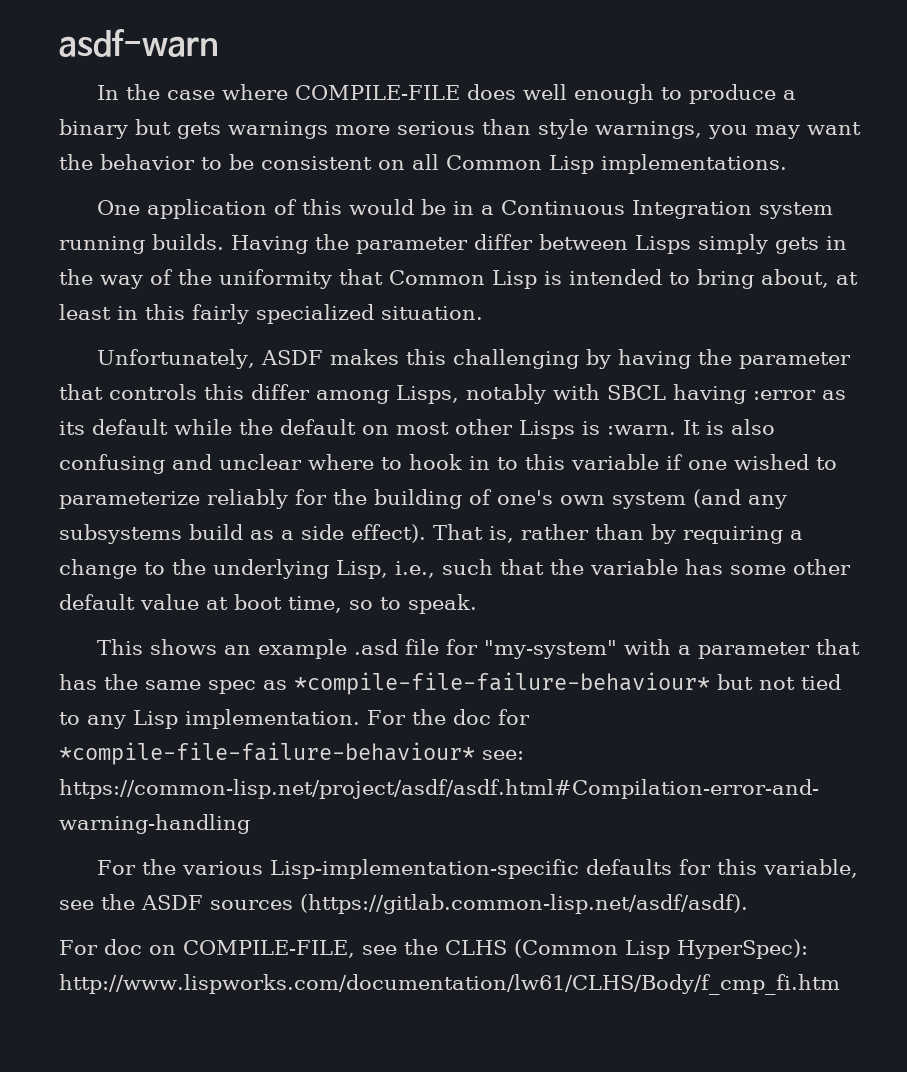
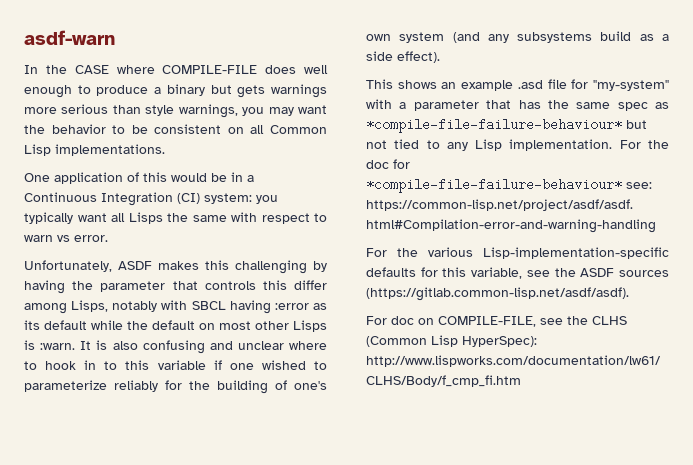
[167,90,216,100] case -> [74,65,109,74] CASE
[759,202,834,219] [59,234,847,254] [59,269,858,289] [59,304,483,324] system running builds. Having the parameter differ between Lisps simply gets in the way of the uniformity that Common Lisp is intended to bring about, at least in this fairly specialized situation. -> [177,193,278,204] [24,212,327,224] [24,235,108,242] (CI) system: you typically want all Lisps the same with respect to warn vs error.
[433,524,803,544] [59,559,851,579] [59,594,477,614] That is, rather than by requiring a change to the underlying Lisp, i.e., such that the variable has some other default value at boot time, so to speak. -> (440, 57) none

